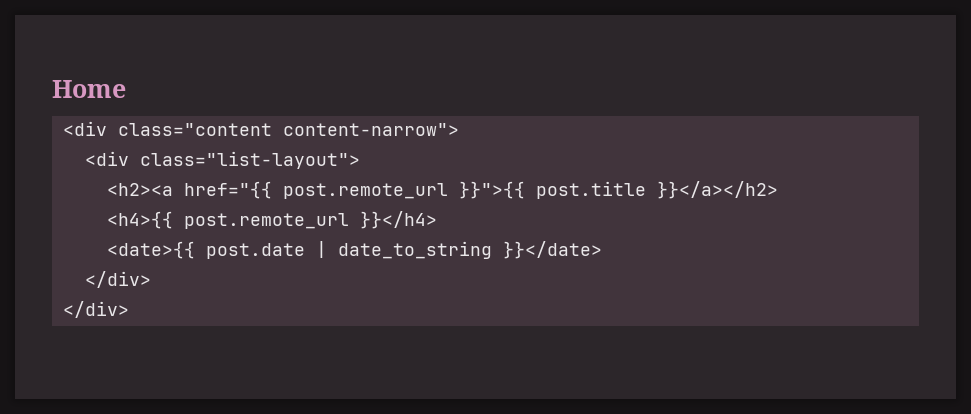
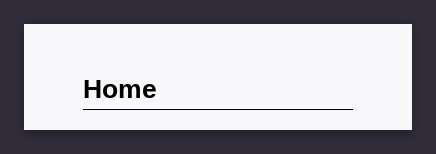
[62,121,459,136] [84,151,360,169] [106,181,778,199] [106,211,437,229] [106,241,602,259] [84,271,151,288] [62,301,129,318] // <div class="content content-narrow"> // <div class="list-layout"> // <h2><a href="{{ post.remote_url }}">{{ post.title }}</a></h2> // <h4>{{ post.remote_url }}</h4> // <date>{{ post.date | date_to_string }}</date> // </div> // </div> -> (157, 89) none

